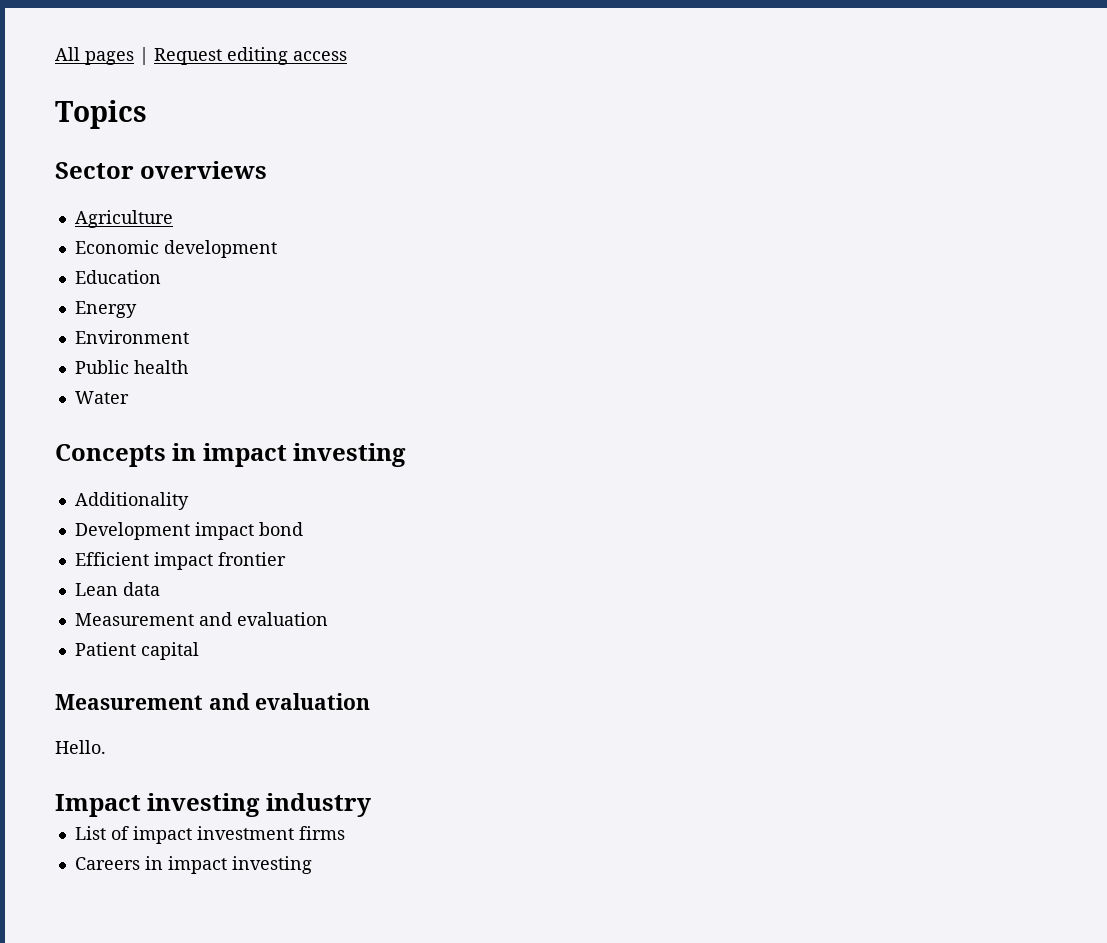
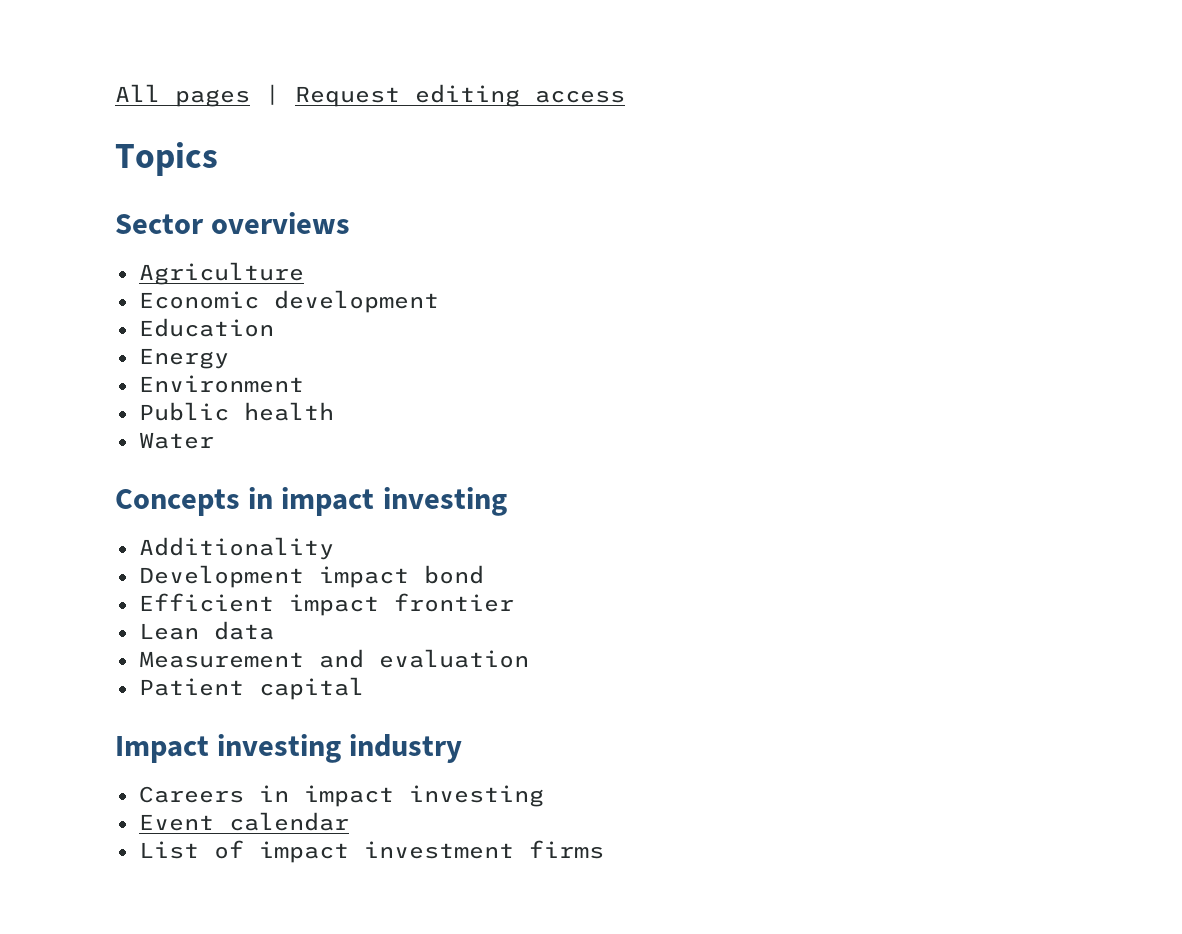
[55,693,371,710] [55,740,106,754] // Measurement and evaluation // Hello. -> (364, 688) none
(371, 805) none -> [138,785,544,807] [138,812,349,831] // Careers in impact investing // Event calendar
[74,856,312,874] // Careers in impact investing -> (604, 849) none

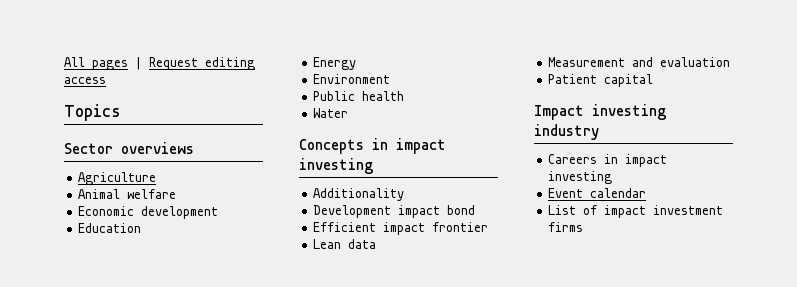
(304, 273) none -> [78,189,177,199] // Animal welfare

